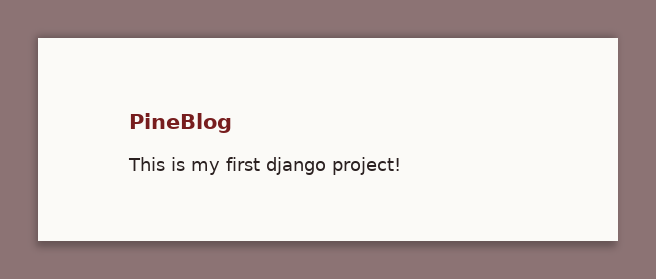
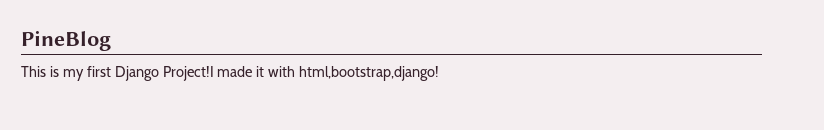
[266,157,401,175] django project! -> [114,66,440,81] Django Project!I made it with html,bootstrap,django!

